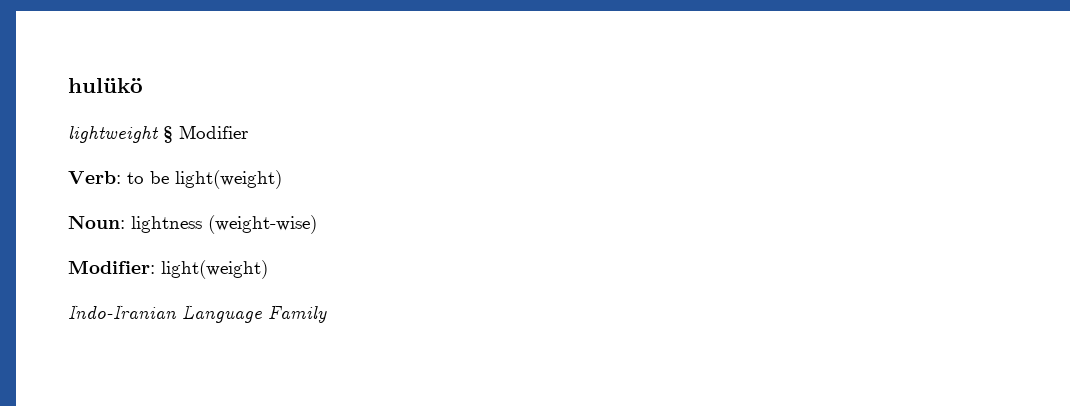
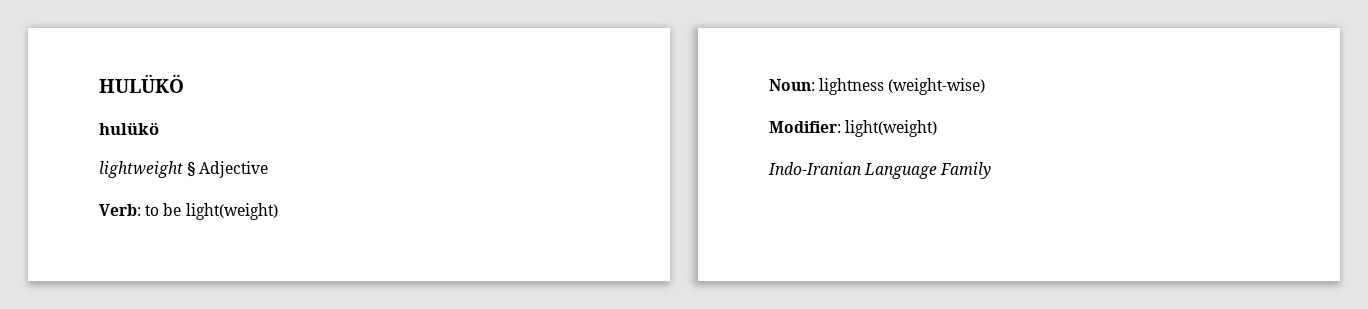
(68, 85) none -> [99,74,184,93] HULÜKÖ //
[179,125,248,139] Modifier -> [199,161,269,178] Adjective

